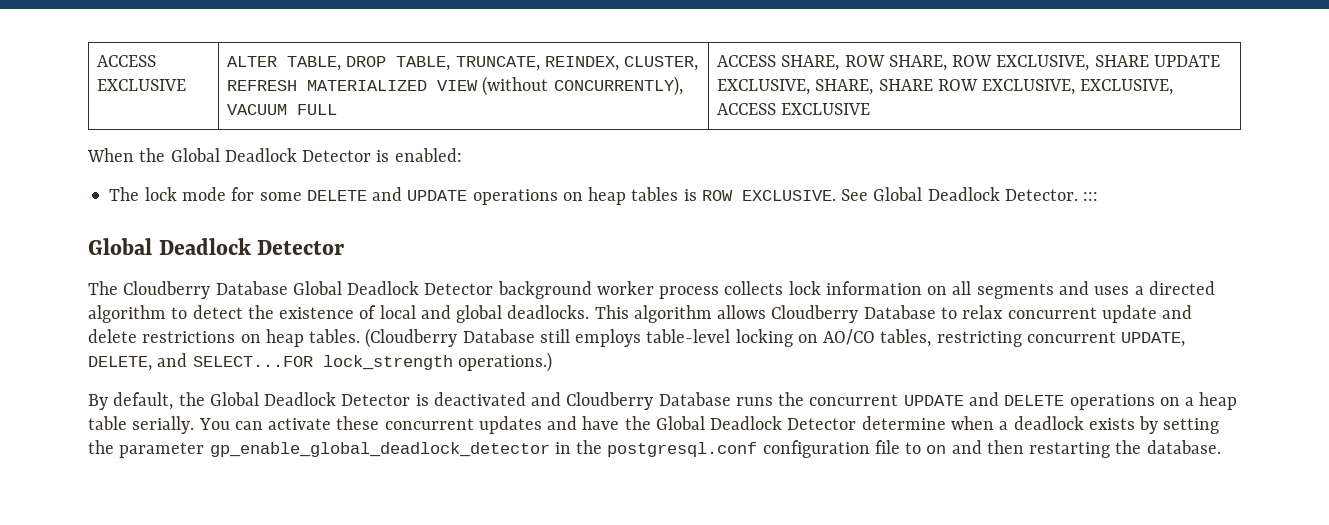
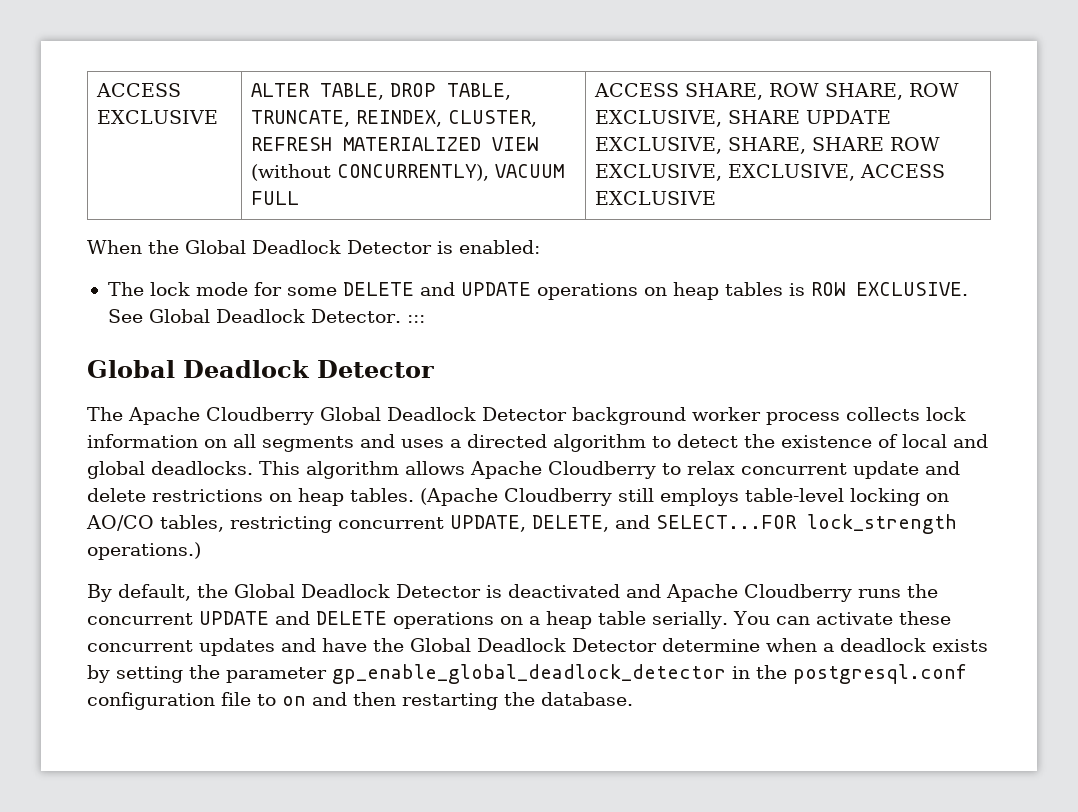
[123,281,288,299] Cloudberry Database -> [128,407,314,425] Apache Cloudberry
[771,305,936,323] Cloudberry Database -> [470,461,656,479] Apache Cloudberry
[365,328,535,348] (Cloudberry Database -> [420,488,612,506] (Apache Cloudberry
[566,392,731,410] Cloudberry Database -> [666,584,852,602] Apache Cloudberry

